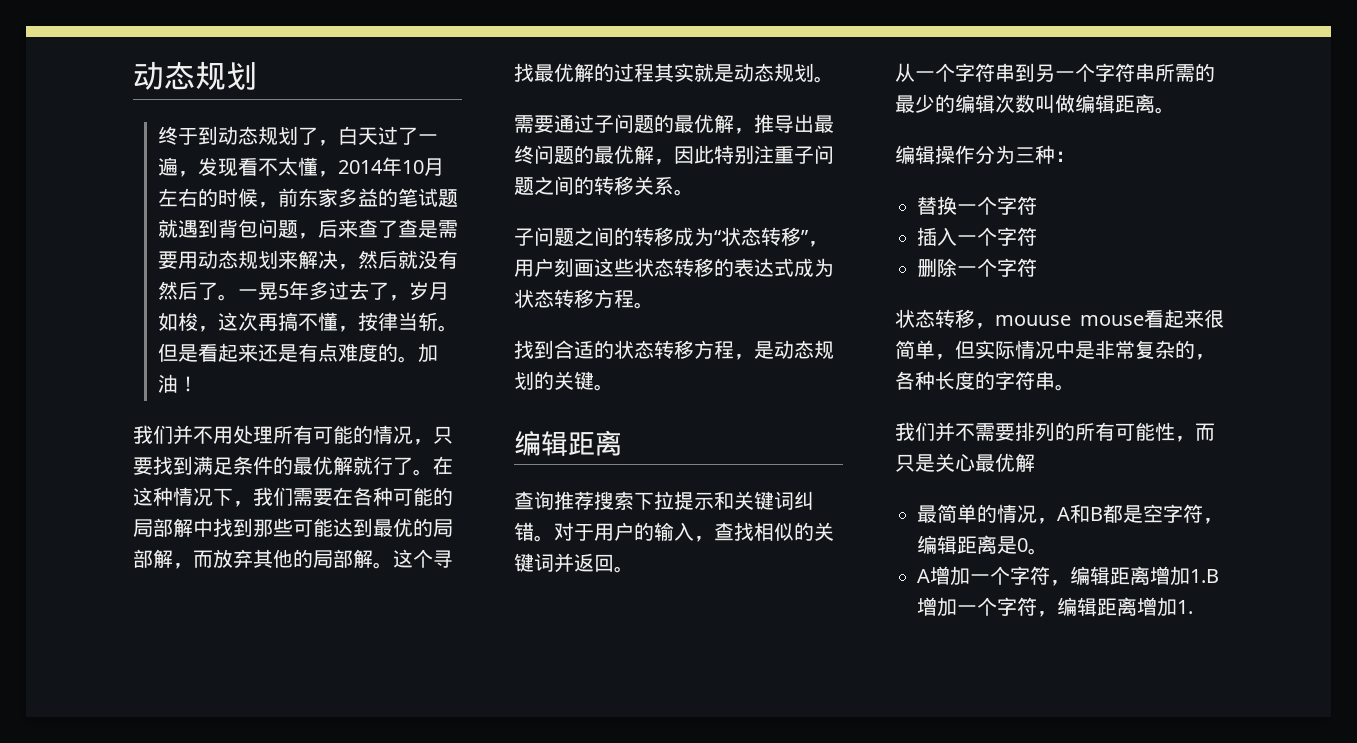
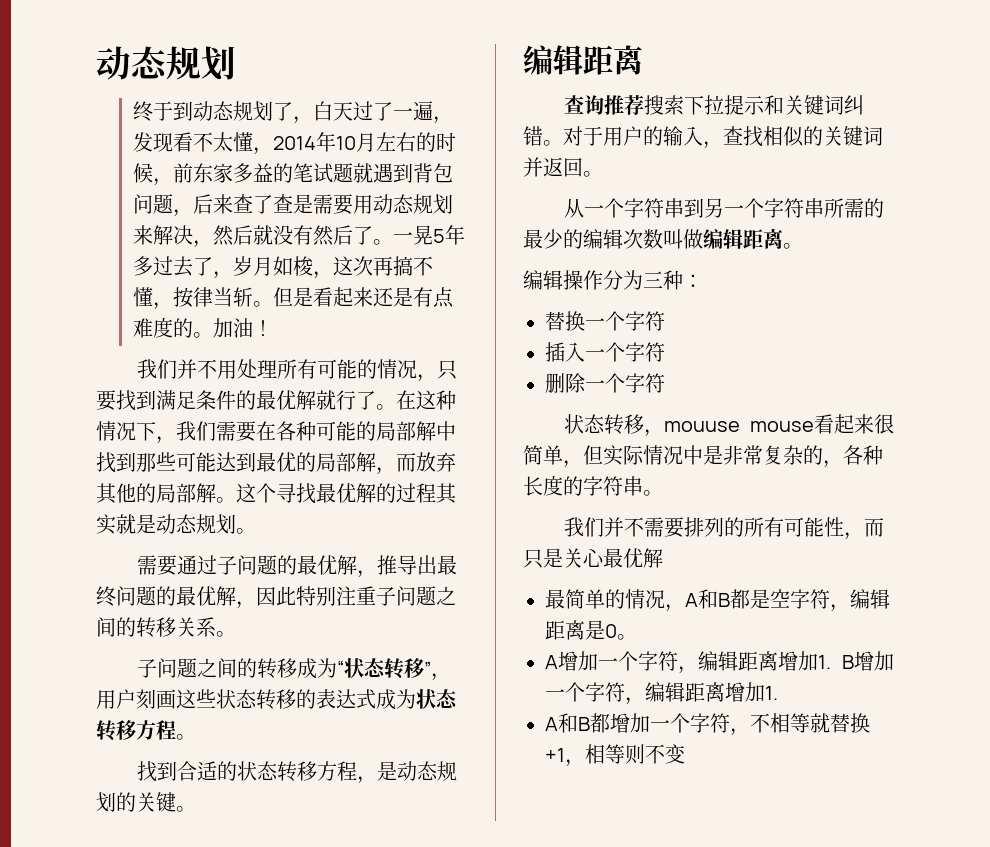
[1190,569,1219,583] [917,597,1193,617] 1.B增加一个字符，编辑距离增加1. -> [818,651,894,671] [545,682,778,705] [545,713,870,736] [545,744,685,767] 1. B增加一个字符，编辑距离增加1. // A和B都增加一个字符，不相等就替换+1，相等则不变

